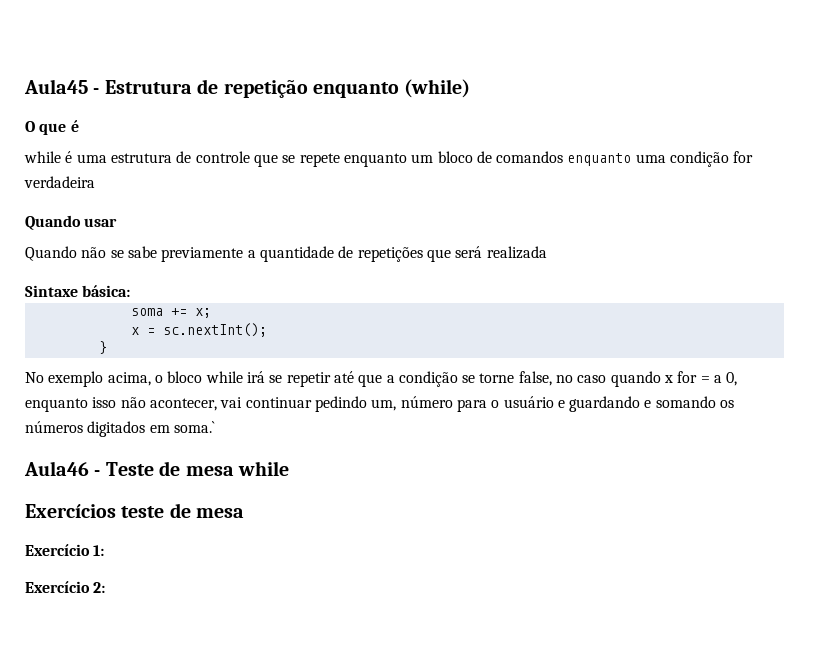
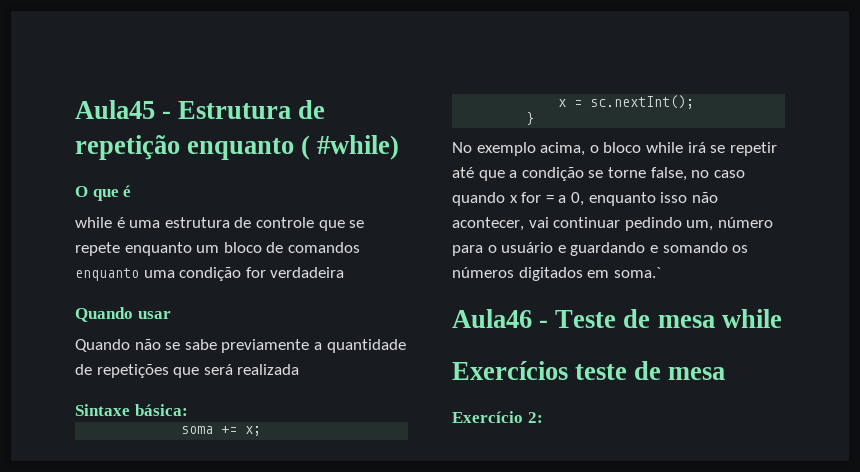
[404,79,471,98] (while) -> [301,135,400,160] ( #while)
[25,544,105,556] // Exercício 1: -> (726, 373) none

